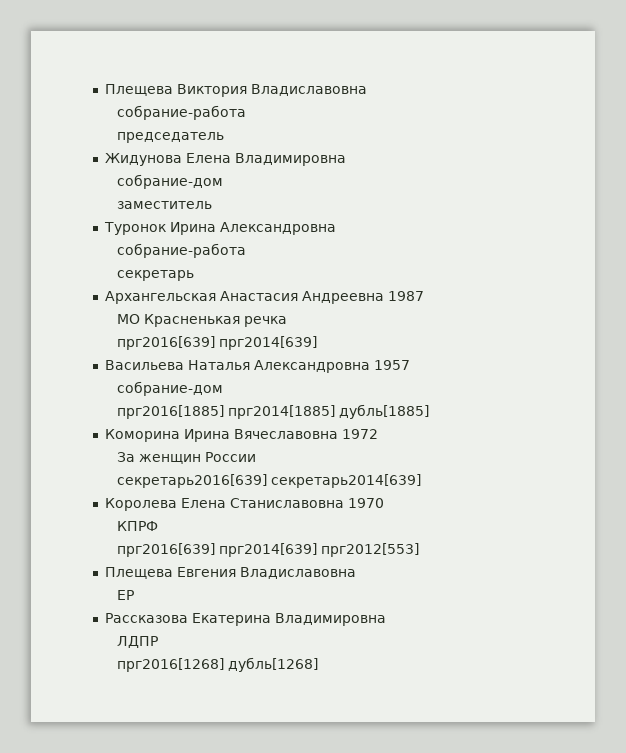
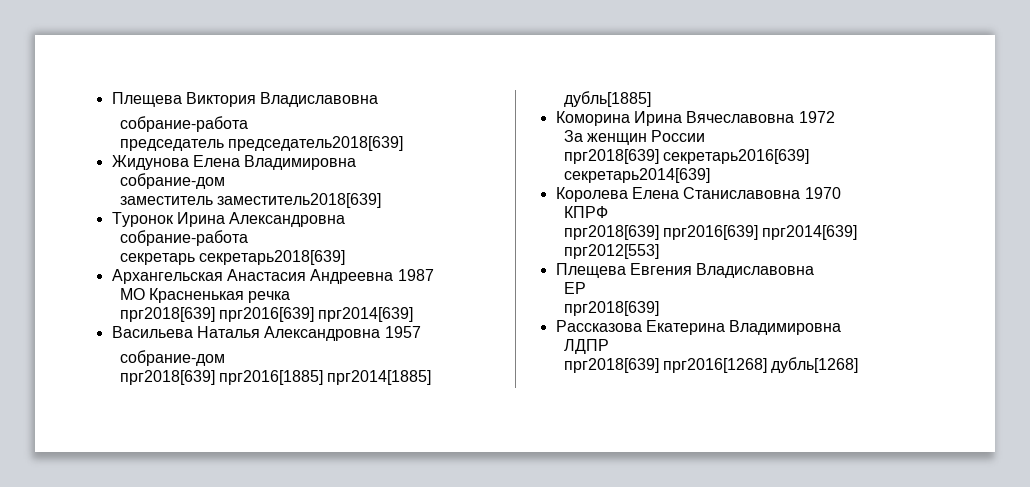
(224, 137) none -> [228,136,404,151] председатель2018[639]
(212, 205) none -> [217,193,382,208] заместитель2018[639]
(194, 275) none -> [199,250,346,265] секретарь2018[639]
(287, 321) none -> [119,307,215,322] прг2018[639]
(223, 388) none -> [119,370,215,385] прг2018[639]
(256, 457) none -> [563,149,659,164] прг2018[639]
(158, 526) none -> [563,225,659,240] прг2018[639]
(134, 595) none -> [563,301,659,316] // прг2018[639]
(158, 642) none -> [563,358,659,373] прг2018[639]

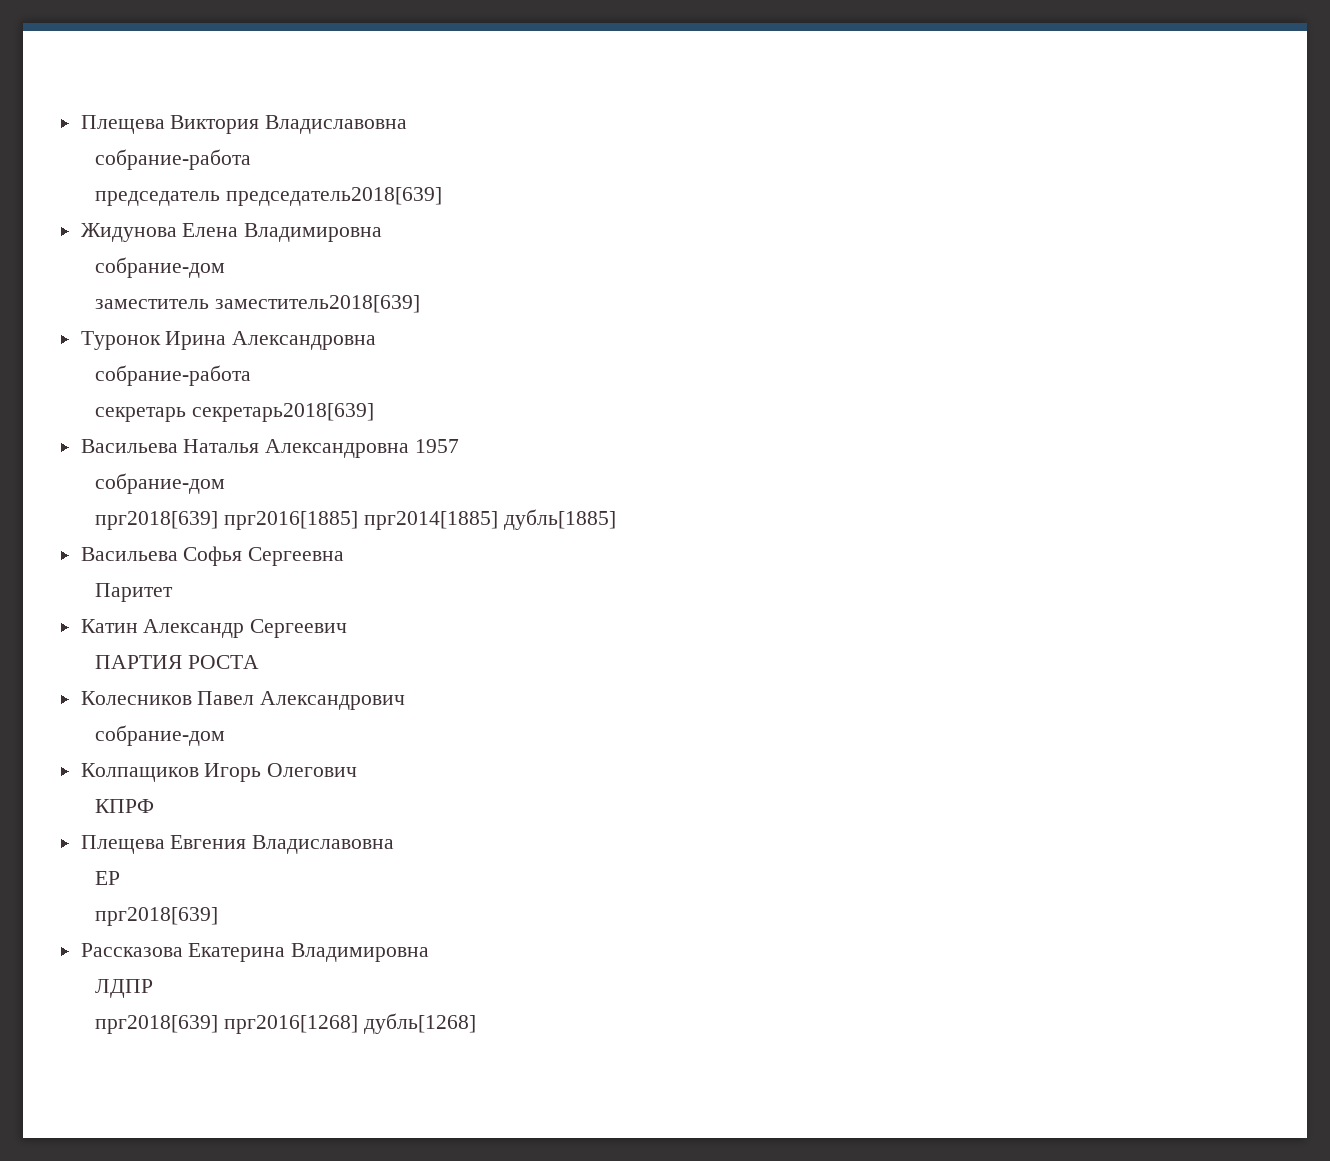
[111,269,434,284] [119,288,291,303] [119,307,414,322] // Архангельская Анастасия Андреевна 1987 // МО Красненькая речка // прг2018[639] прг2016[639] прг2014[639] -> (375, 412) none
[555,111,835,126] [563,130,706,145] [563,149,810,164] [563,168,710,183] [555,187,841,202] [563,206,608,218] [563,225,858,240] [563,244,659,259] Коморина Ирина Вячеславовна 1972 // За женщин России // прг2018[639] секретарь2016[639] секретарь2014[639] // Королева Елена Станиславовна 1970 // КПРФ // прг2018[639] прг2016[639] прг2014[639] прг2012[553] -> [80,546,345,566] [95,583,174,602] [80,619,348,638] [95,655,260,669] [80,691,406,710] [95,725,226,746] [80,763,358,782] [95,799,155,813] Васильева Софья Сергеевна // Паритет // Катин Александр Сергеевич // ПАРТИЯ РОСТА // Колесников Павел Александрович // собрание-дом // Колпащиков Игорь Олегович // КПРФ

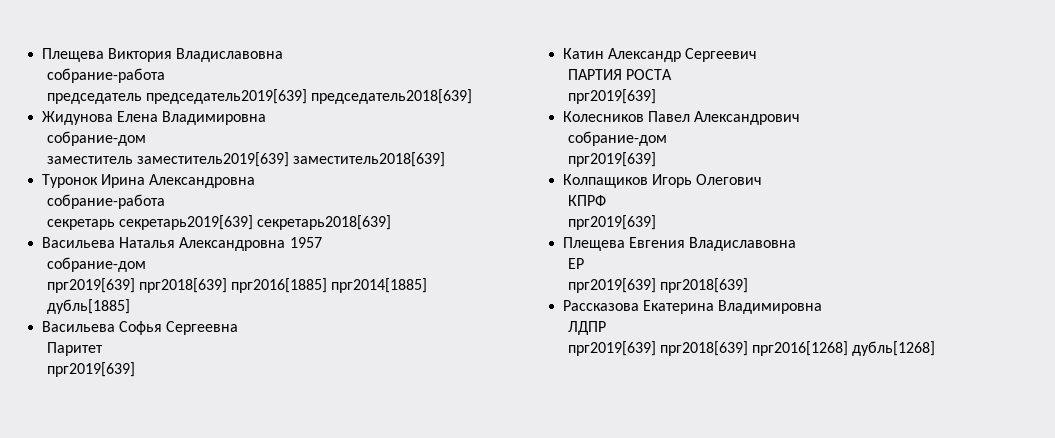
(221, 198) none -> [146,89,308,104] председатель2019[639]
(210, 304) none -> [137,152,290,167] заместитель2019[639]
(187, 414) none -> [119,215,254,230] секретарь2019[639]
(226, 483) none -> [46,278,135,293] прг2019[639]
(174, 592) none -> [46,362,135,377] // прг2019[639]
(260, 662) none -> [567,89,656,104] // прг2019[639]
(226, 735) none -> [567,152,656,167] // прг2019[639]
(155, 806) none -> [567,215,656,230] // прг2019[639]
(121, 878) none -> [567,278,656,293] прг2019[639]
(154, 988) none -> [567,341,656,356] прг2019[639]

